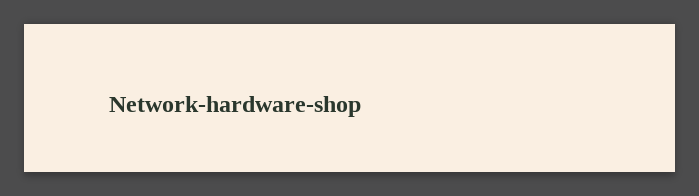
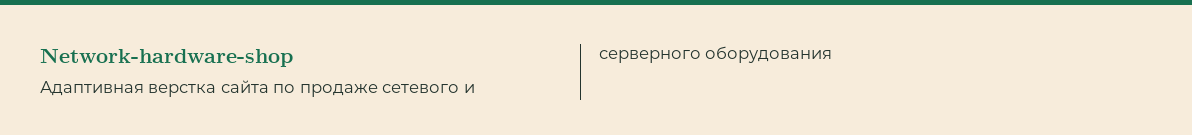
(361, 106) none -> [40,80,475,97] [599,46,833,63] // Адаптивная верстка сайта по продаже сетевого и серверного оборудования

